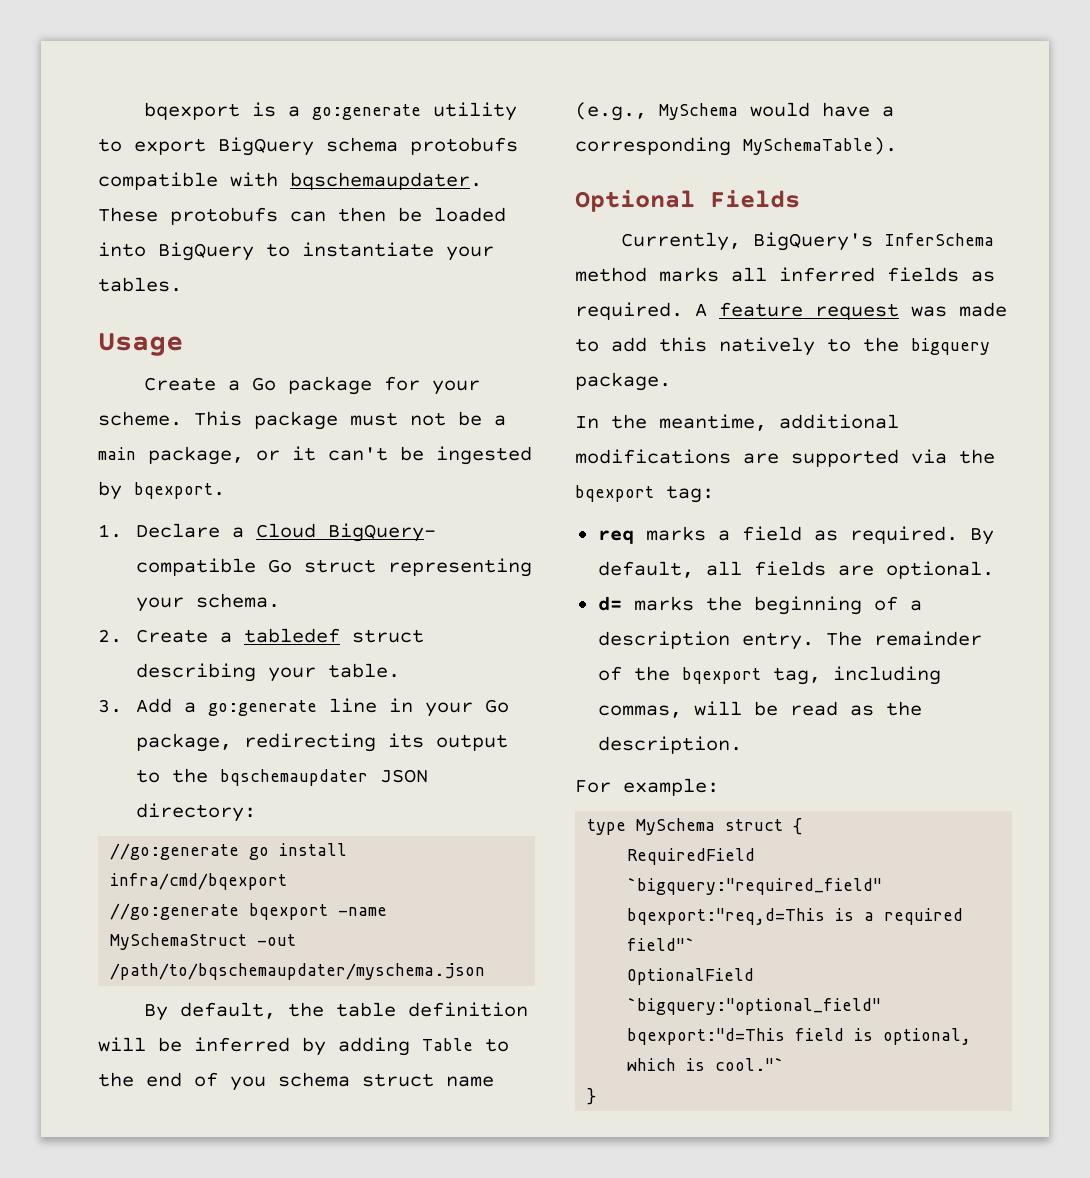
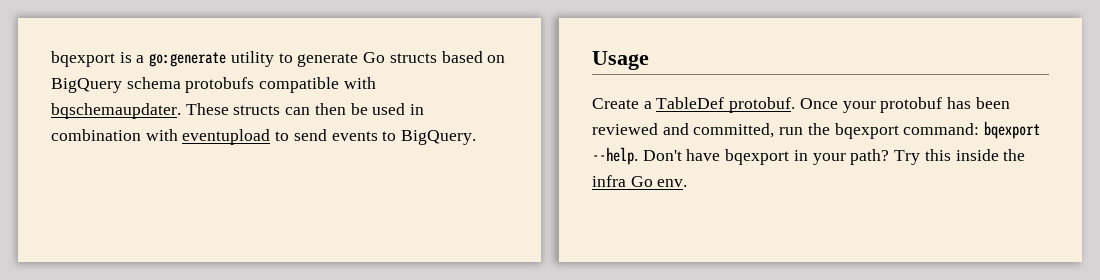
[134,138,206,155] export -> [297,51,506,67] generate Go structs based on
[170,207,278,225] protobufs -> [233,105,281,115] structs
[434,207,506,222] [98,242,494,261] [98,277,182,292] [98,333,183,356] [144,376,481,395] [98,411,506,430] [98,446,532,465] [98,481,225,500] [98,523,437,542] [136,558,533,577] [136,593,281,612] [98,628,425,643] [136,663,401,682] [98,698,510,717] [136,733,509,752] [136,768,429,786] [136,803,257,822] [110,843,348,860] [110,873,288,890] [110,903,388,920] [110,933,297,950] [110,963,486,980] [144,1002,529,1021] [98,1037,509,1056] [98,1072,494,1091] [575,102,894,121] [575,137,897,156] [575,190,800,212] [621,232,995,251] [575,267,995,282] [575,302,1007,320] [575,337,990,356] [575,372,671,391] [575,414,899,431] [575,449,995,467] [575,485,714,503] [597,526,994,545] [597,561,994,579] [597,596,922,615] [597,631,982,650] [597,666,941,685] [597,701,922,718] [597,736,742,754] [575,778,719,796] [587,818,803,835] [627,848,756,865] [627,878,883,895] [627,908,964,925] [627,938,696,951] [627,968,755,985] [627,998,882,1015] [627,1028,972,1045] [627,1058,785,1071] [587,1088,597,1105] loaded into BigQuery to instantiate your tables. // Usage // Create a Go package for your scheme. This package must not be a main package, or it can't be ingested by bqexport. // 1. Declare a Cloud BigQuery- compatible Go struct representing your schema. // 2. Create a tabledef struct describing your table. // 3. Add a go:generate line in your Go package, redirecting its output to the bqschemaupdater JSON directory: // //go:generate go install infra/cmd/bqexport // //go:generate bqexport -name MySchemaStruct -out /path/to/bqschemaupdater/myschema.json // By default, the table definition will be inferred by adding Table to the end of you schema struct name (e.g., MySchema would have a corresponding MySchemaTable). // Optional Fields // Currently, BigQuery's InferSchema method marks all inferred fields as required. A feature request was made to add this natively to the bigquery package. // In the meantime, additional modifications are supported via the bqexport tag: // req marks a field as required. By default, all fields are optional. // d= marks the beginning of a description entry. The remainder of the bqexport tag, including commas, will be read as the description. // For example: // type MySchema struct { // RequiredField `bigquery:"required_field" bqexport:"req,d=This is a required field"` // OptionalField `bigquery:"optional_field" bqexport:"d=This field is optional, which is cool."` // } -> [372,103,425,115] [51,129,477,145] [592,51,649,70] [592,97,1010,113] [592,121,1041,139] [592,147,1026,165] [592,175,688,187] used in combination with eventupload to send events to BigQuery. // Usage // Create a TableDef protobuf. Once your protobuf has been reviewed and committed, run the bqexport command: bqexport --help. Don't have bqexport in your path? Try this inside the infra Go env.

